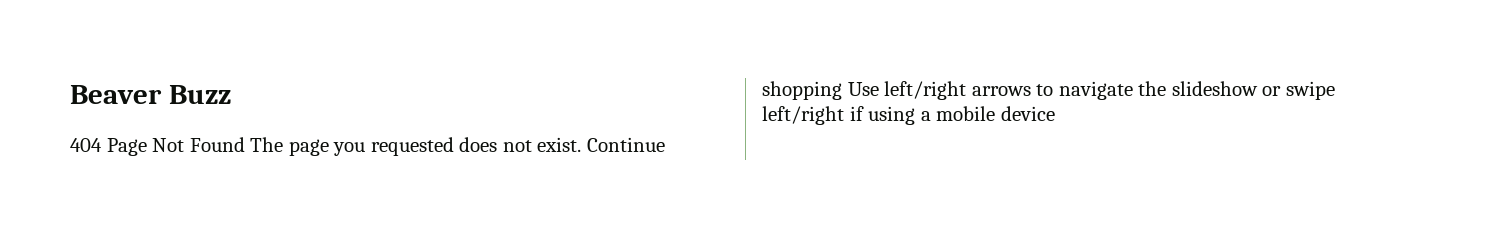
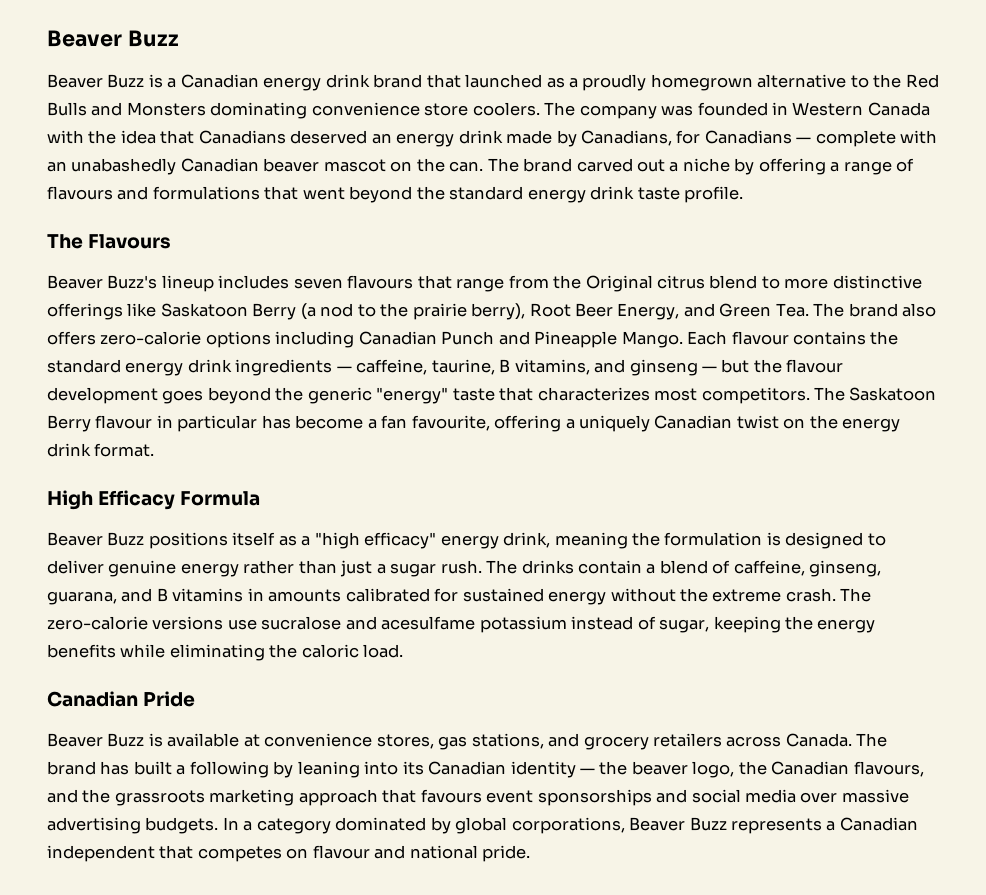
[70,137,665,156] [762,81,1335,100] [762,106,1055,125] 404 Page Not Found The page you requested does not exist. Continue shopping Use left/right arrows to navigate the slideshow or swipe left/right if using a mobile device -> [47,74,939,91] [47,102,930,119] [47,130,938,147] [47,158,915,175] [47,186,744,203] [47,234,172,249] [47,275,922,292] [47,303,937,320] [47,331,899,348] [47,359,844,376] [47,387,937,404] [47,415,901,432] [47,443,155,457] [47,490,261,510] [47,532,886,549] [47,560,882,577] [47,588,872,605] [47,616,876,633] [47,644,404,661] [47,691,196,707] [47,733,888,750] [47,761,924,778] [47,789,909,806] [47,817,918,834] [47,845,531,862] Beaver Buzz is a Canadian energy drink brand that launched as a proudly homegrown alternative to the Red Bulls and Monsters dominating convenience store coolers. The company was founded in Western Canada with the idea that Canadians deserved an energy drink made by Canadians, for Canadians — complete with an unabashedly Canadian beaver mascot on the can. The brand carved out a niche by offering a range of flavours and formulations that went beyond the standard energy drink taste profile. // The Flavours // Beaver Buzz's lineup includes seven flavours that range from the Original citrus blend to more distinctive offerings like Saskatoon Berry (a nod to the prairie berry), Root Beer Energy, and Green Tea. The brand also offers zero-calorie options including Canadian Punch and Pineapple Mango. Each flavour contains the standard energy drink ingredients — caffeine, taurine, B vitamins, and ginseng — but the flavour development goes beyond the generic "energy" taste that characterizes most competitors. The Saskatoon Berry flavour in particular has become a fan favourite, offering a uniquely Canadian twist on the energy drink format. // High Efficacy Formula // Beaver Buzz positions itself as a "high efficacy" energy drink, meaning the formulation is designed to deliver genuine energy rather than just a sugar rush. The drinks contain a blend of caffeine, ginseng, guarana, and B vitamins in amounts calibrated for sustained energy without the extreme crash. The zero-calorie versions use sucralose and acesulfame potassium instead of sugar, keeping the energy benefits while eliminating the caloric load. // Canadian Pride // Beaver Buzz is available at convenience stores, gas stations, and grocery retailers across Canada. The brand has built a following by leaning into its Canadian identity — the beaver logo, the Canadian flavours, and the grassroots marketing approach that favours event sponsorships and social media over massive advertising budgets. In a category dominated by global corporations, Beaver Buzz represents a Canadian independent that competes on flavour and national pride.

